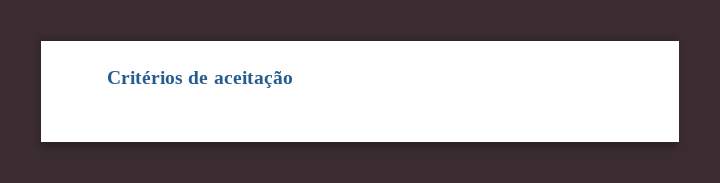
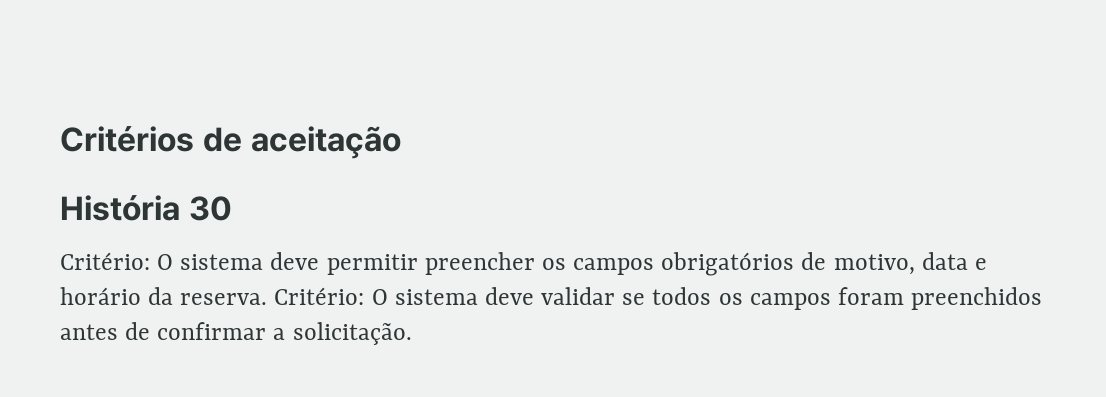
(293, 79) none -> [60,195,232,221] [60,252,987,276] [60,287,1043,310] [60,322,412,345] // História 30 // Critério: O sistema deve permitir preencher os campos obrigatórios de motivo, data e horário da reserva. Critério: O sistema deve validar se todos os campos foram preenchidos antes de confirmar a solicitação.

